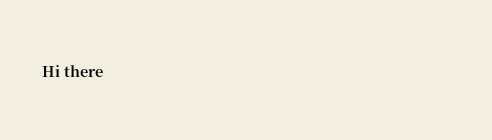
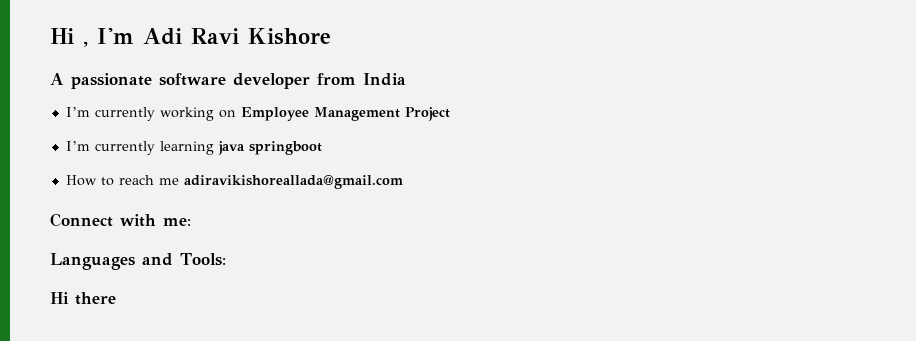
[42,65,60,77] Hi -> [50,27,331,47] [50,73,406,89] [65,107,450,121] [65,141,322,155] [65,175,403,189] [50,213,191,227] [50,253,226,270] [50,292,69,304] Hi , I'm Adi Ravi Kishore // A passionate software developer from India // I’m currently working on Employee Management Project // I’m currently learning java springboot // How to reach me adiravikishoreallada@gmail.com // Connect with me: // Languages and Tools: // Hi

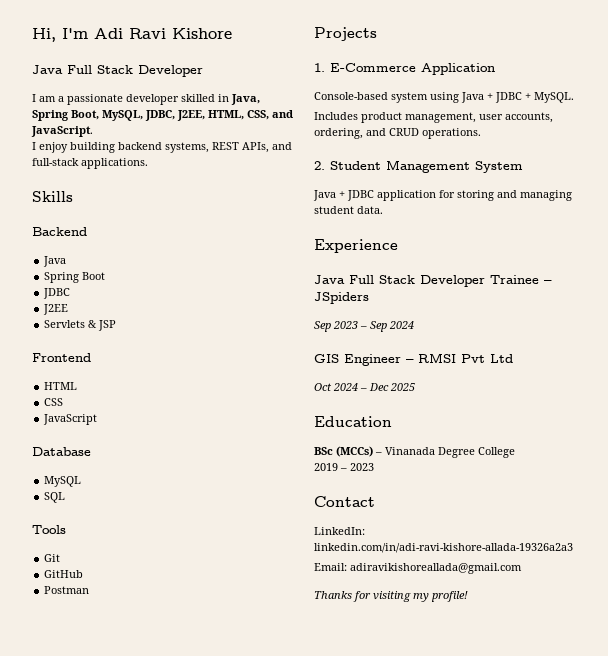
[50,28,88,47] Hi , -> [32,28,56,42] Hi,
[50,73,406,89] [65,107,450,121] [65,141,322,155] [65,175,403,189] [50,213,191,227] [50,253,226,270] [50,292,116,305] A passionate software developer from India // I’m currently working on Employee Management Project // I’m currently learning java springboot // How to reach me adiravikishoreallada@gmail.com // Connect with me: // Languages and Tools: // Hi there -> [32,65,203,77] [32,94,260,105] [32,110,293,121] [31,126,93,137] [32,142,292,153] [32,158,148,169] [32,191,73,202] [32,227,87,236] [43,256,67,267] [44,272,106,283] [43,288,71,299] [43,304,69,315] [44,320,117,331] [32,353,91,362] [44,382,78,390] [44,398,64,406] [43,414,98,425] [32,447,91,456] [44,476,82,487] [44,492,66,503] [32,525,66,534] [44,554,61,562] [44,570,84,578] [44,586,90,594] [314,27,377,41] [314,63,495,75] [314,92,574,103] [314,112,553,123] [314,128,481,139] [314,160,523,173] [313,190,572,201] [314,206,383,214] [314,239,398,253] [314,275,552,287] [314,292,369,304] [314,321,414,332] [314,353,513,366] [314,383,415,391] [314,416,392,427] [314,446,515,458] [314,463,374,471] [314,496,375,507] [314,527,365,535] [314,543,573,553] [314,563,522,574] [314,591,468,602] Java Full Stack Developer // I am a passionate developer skilled in Java, Spring Boot, MySQL, JDBC, J2EE, HTML, CSS, and JavaScript. // I enjoy building backend systems, REST APIs, and full-stack applications. // Skills // Backend // Java // Spring Boot // JDBC // J2EE // Servlets & JSP // Frontend // HTML // CSS // JavaScript // Database // MySQL // SQL // Tools // Git // GitHub // Postman // Projects // 1. E-Commerce Application // Console-based system using Java + JDBC + MySQL. // Includes product management, user accounts, ordering, and CRUD operations. // 2. Student Management System // Java + JDBC application for storing and managing student data. // Experience // Java Full Stack Developer Trainee – JSpiders // Sep 2023 – Sep 2024 // GIS Engineer – RMSI Pvt Ltd // Oct 2024 – Dec 2025 // Education // BSc (MCCs) – Vinanada Degree College // 2019 – 2023 // Contact // LinkedIn: linkedin.com/in/adi-ravi-kishore-allada-19326a2a3 // Email: adiravikishoreallada@gmail.com // Thanks for visiting my profile!

